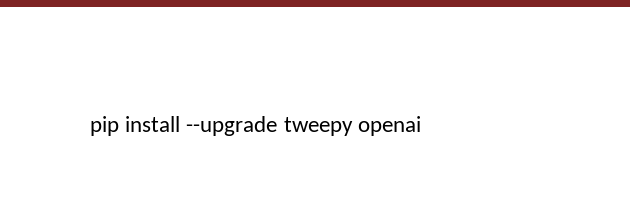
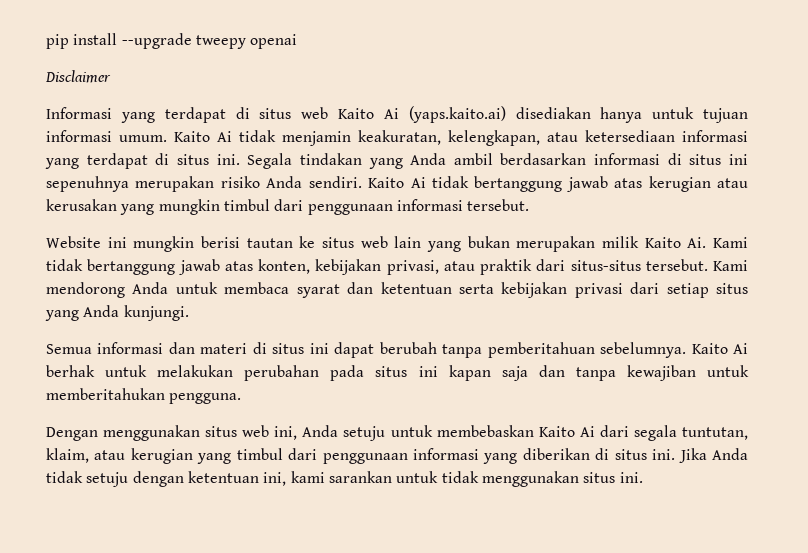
(421, 126) none -> [45,70,111,83] [46,106,749,123] [46,130,748,146] [45,153,748,169] [46,176,748,192] [46,199,530,215] [46,236,748,252] [46,259,748,275] [46,282,748,298] [45,305,189,321] [46,342,748,358] [46,365,749,381] [46,388,242,404] [46,425,749,441] [46,448,749,464] [46,471,643,487] // Disclaimer // Informasi yang terdapat di situs web Kaito Ai (yaps.kaito.ai) disediakan hanya untuk tujuan informasi umum. Kaito Ai tidak menjamin keakuratan, kelengkapan, atau ketersediaan informasi yang terdapat di situs ini. Segala tindakan yang Anda ambil berdasarkan informasi di situs ini sepenuhnya merupakan risiko Anda sendiri. Kaito Ai tidak bertanggung jawab atas kerugian atau kerusakan yang mungkin timbul dari penggunaan informasi tersebut. // Website ini mungkin berisi tautan ke situs web lain yang bukan merupakan milik Kaito Ai. Kami tidak bertanggung jawab atas konten, kebijakan privasi, atau praktik dari situs-situs tersebut. Kami mendorong Anda untuk membaca syarat dan ketentuan serta kebijakan privasi dari setiap situs yang Anda kunjungi. // Semua informasi dan materi di situs ini dapat berubah tanpa pemberitahuan sebelumnya. Kaito Ai berhak untuk melakukan perubahan pada situs ini kapan saja dan tanpa kewajiban untuk memberitahukan pengguna. // Dengan menggunakan situs web ini, Anda setuju untuk membebaskan Kaito Ai dari segala tuntutan, klaim, atau kerugian yang timbul dari penggunaan informasi yang diberikan di situs ini. Jika Anda tidak setuju dengan ketentuan ini, kami sarankan untuk tidak menggunakan situs ini.

